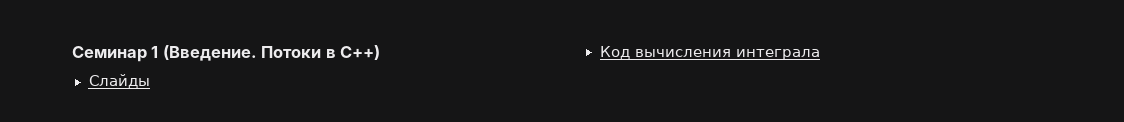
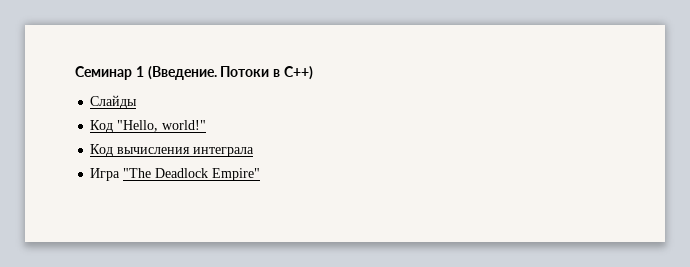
(150, 81) none -> [90,120,207,133] // Код "Hello, world!"
(820, 54) none -> [90,168,261,181] // Игра "The Deadlock Empire"

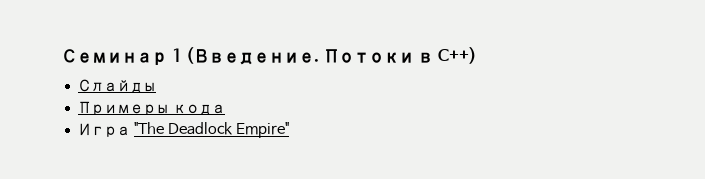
[90,120,207,133] [90,144,255,157] Код "Hello, world!" // Код вычисления интеграла -> [77,101,225,115] Примеры кода

